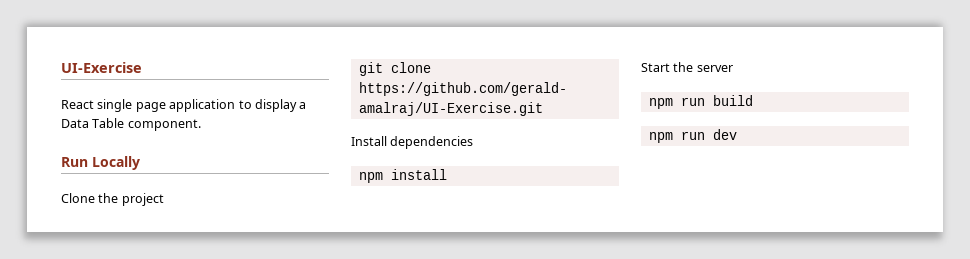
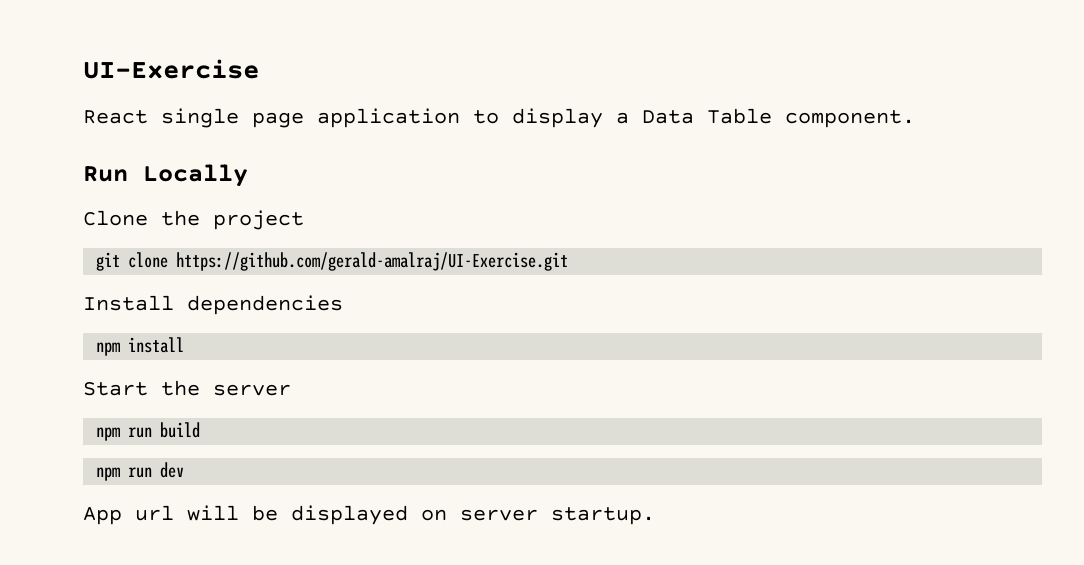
(737, 134) none -> [83,505,655,525] // App url will be displayed on server startup.

